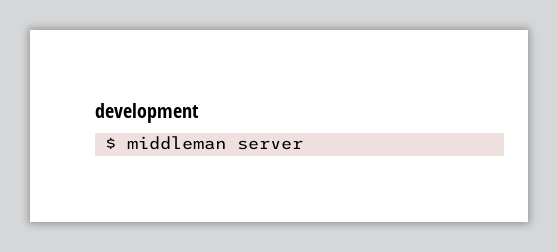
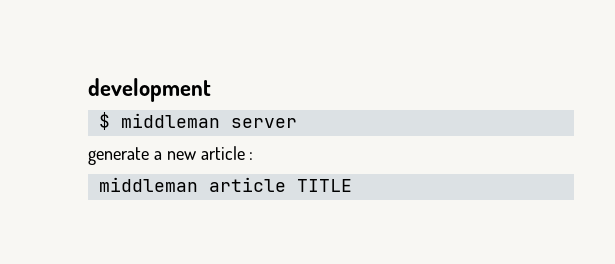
(303, 145) none -> [88,146,254,165] [98,177,352,192] // generate a new article : // middleman article TITLE

